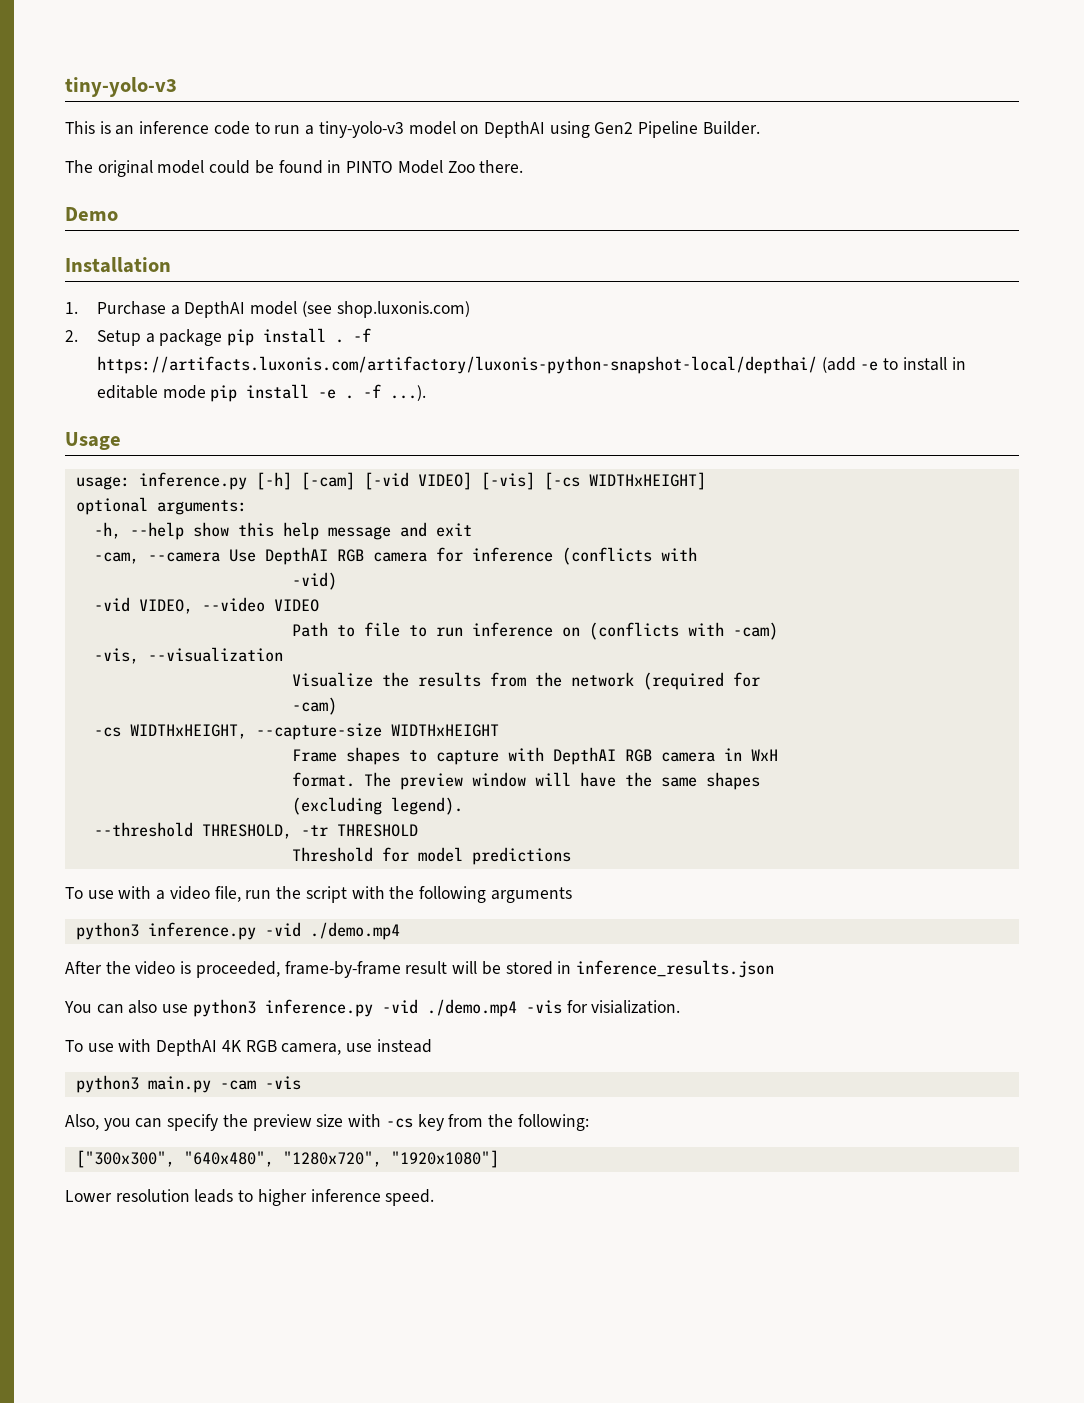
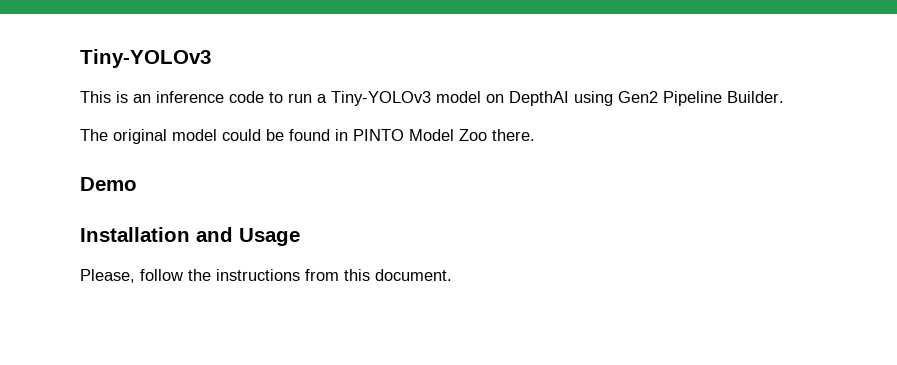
[65,77,177,97] tiny-yolo-v3 -> [80,49,211,68] Tiny-YOLOv3
[318,121,404,138] tiny-yolo-v3 -> [331,91,431,106] Tiny-YOLOv3
[65,301,470,318] [65,328,372,346] [96,356,966,374] [96,384,427,402] [65,432,121,450] [75,472,706,490] [75,497,247,515] [93,522,472,540] [93,547,697,565] [291,572,337,590] [93,597,319,614] [291,622,778,640] [93,647,283,664] [291,672,760,690] [291,697,337,715] [93,723,499,740] [291,747,778,765] [291,772,760,790] [291,797,463,815] [93,822,418,839] [291,847,571,865] [65,886,572,903] [75,922,400,940] [65,960,774,978] [64,999,681,1017] [65,1039,432,1056] [75,1075,301,1093] [65,1114,589,1131] [75,1150,499,1168] [65,1189,435,1206] // 1. Purchase a DepthAI model (see shop.luxonis.com) // 2. Setup a package pip install . -f https://artifacts.luxonis.com/artifactory/luxonis-python-snapshot-local/depthai/ (add -e to install in editable mode pip install -e . -f ...). // Usage // usage: inference.py [-h] [-cam] [-vid VIDEO] [-vis] [-cs WIDTHxHEIGHT] // optional arguments: // -h, --help show this help message and exit // -cam, --camera Use DepthAI RGB camera for inference (conflicts with // -vid) // -vid VIDEO, --video VIDEO // Path to file to run inference on (conflicts with -cam) // -vis, --visualization // Visualize the results from the network (required for // -cam) // -cs WIDTHxHEIGHT, --capture-size WIDTHxHEIGHT // Frame shapes to capture with DepthAI RGB camera in WxH // format. The preview window will have the same shapes // (excluding legend). // --threshold THRESHOLD, -tr THRESHOLD // Threshold for model predictions // To use with a video file, run the script with the following arguments // python3 inference.py -vid ./demo.mp4 // After the video is proceeded, frame-by-frame result will be stored in inference_results.json // You can also use python3 inference.py -vid ./demo.mp4 -vis for visialization. // To use with DepthAI 4K RGB camera, use instead // python3 main.py -cam -vis // Also, you can specify the preview size with -cs key from the following: // ["300x300", "640x480", "1280x720", "1920x1080"] // Lower resolution leads to higher inference speed. -> [196,227,300,246] [80,269,452,283] and Usage // Please, follow the instructions from this document.

